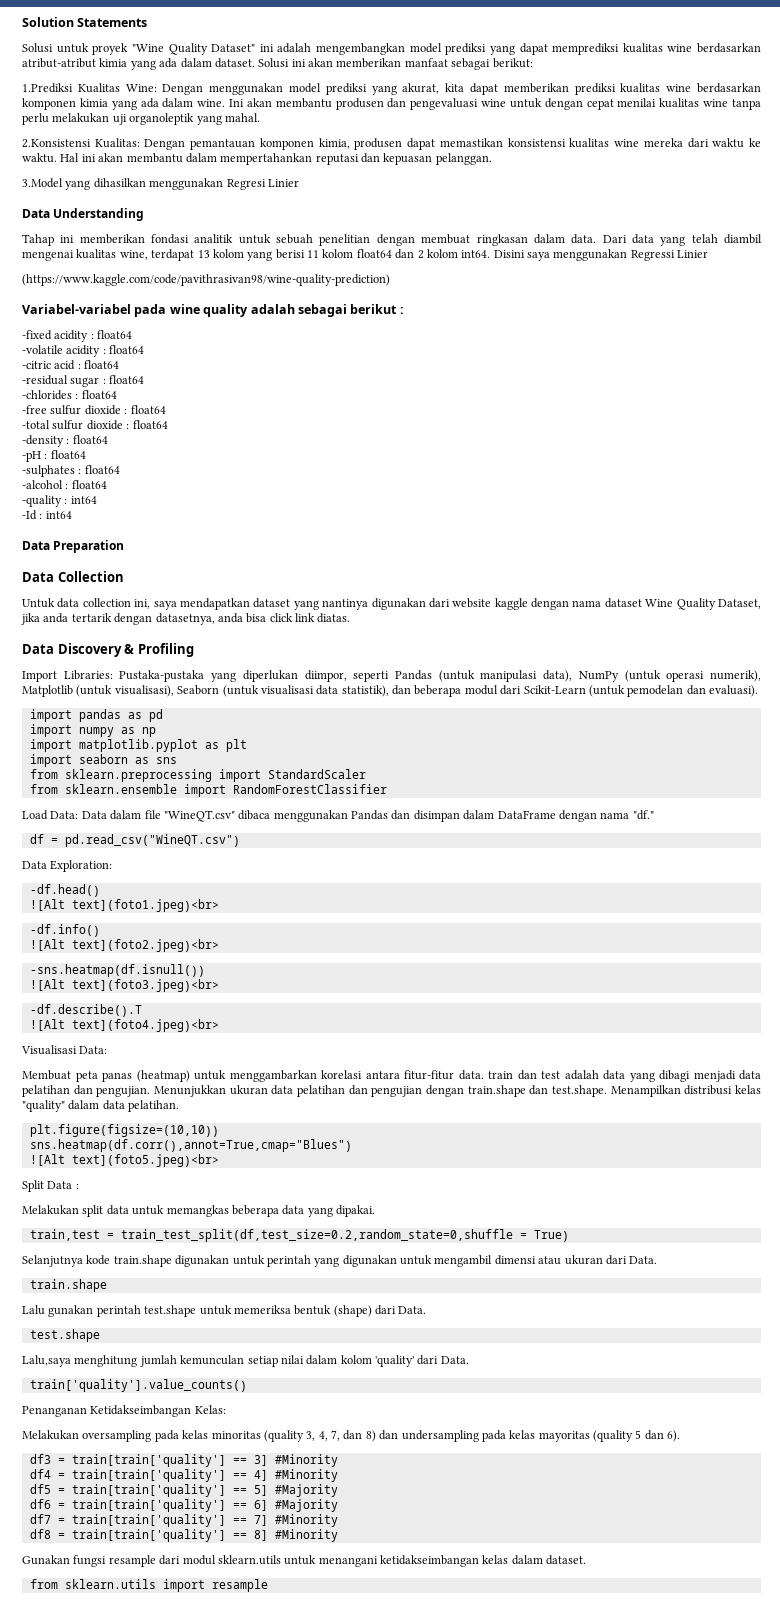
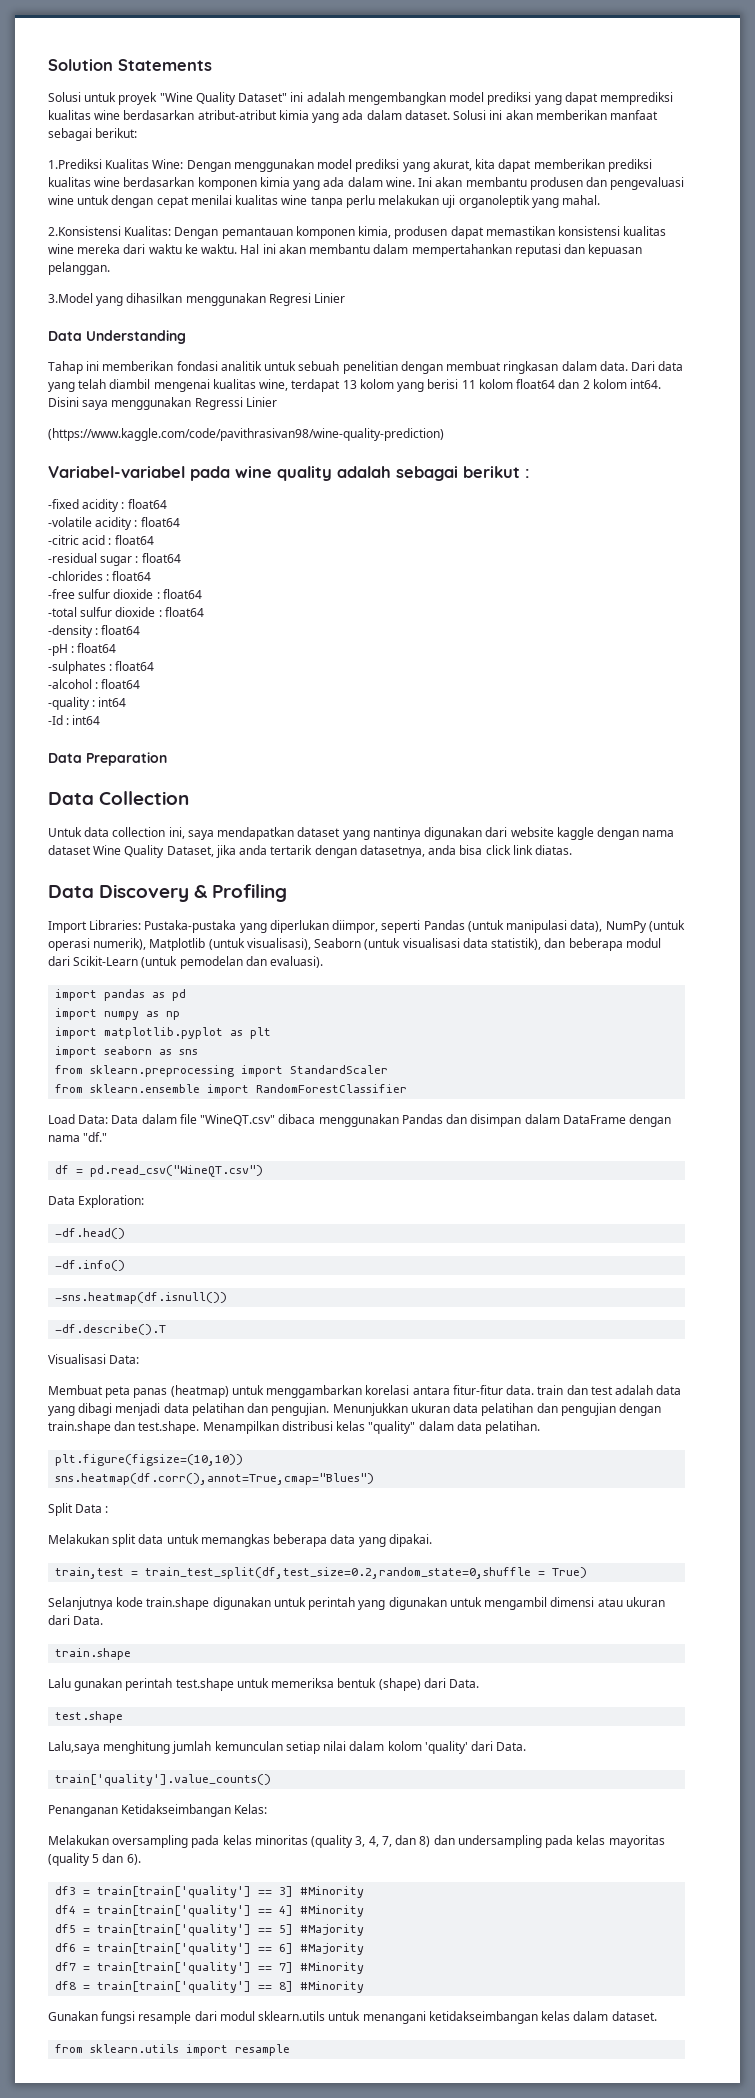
[29,899,219,912] // ![Alt text](foto1.jpeg)<br> -> (126, 1233) none
[29,939,219,952] // ![Alt text](foto2.jpeg)<br> -> (126, 1265) none
[29,979,219,992] // ![Alt text](foto3.jpeg)<br> -> (228, 1298) none
[29,1019,219,1032] // ![Alt text](foto4.jpeg)<br> -> (167, 1329) none
[29,1154,219,1167] // ![Alt text](foto5.jpeg)<br> -> (375, 1479) none

